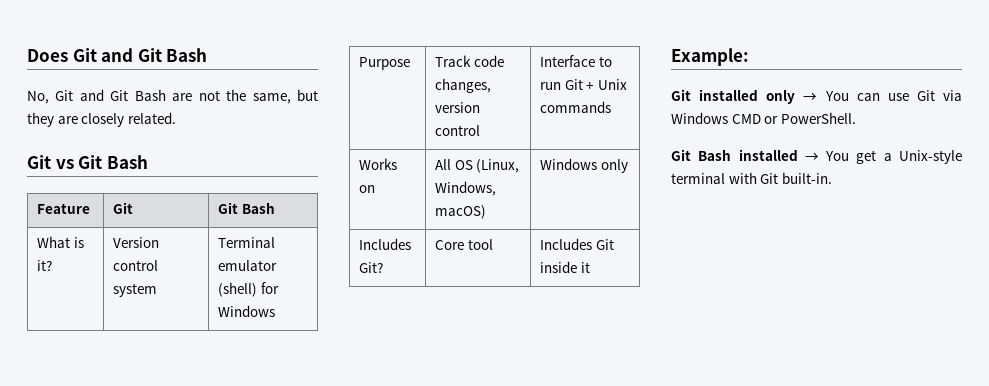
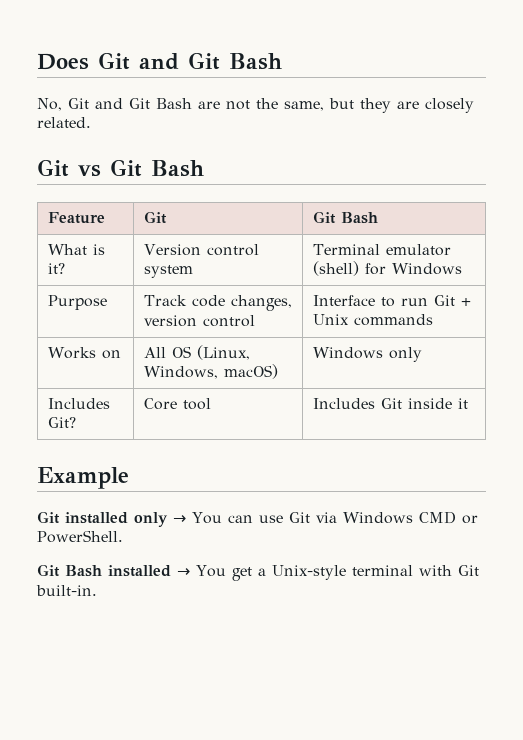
[671,48,749,66] Example: -> [37,467,129,489] Example

